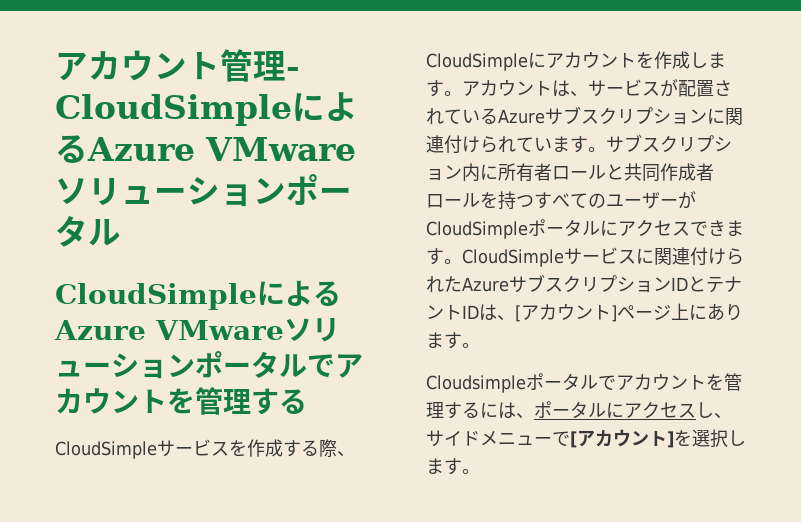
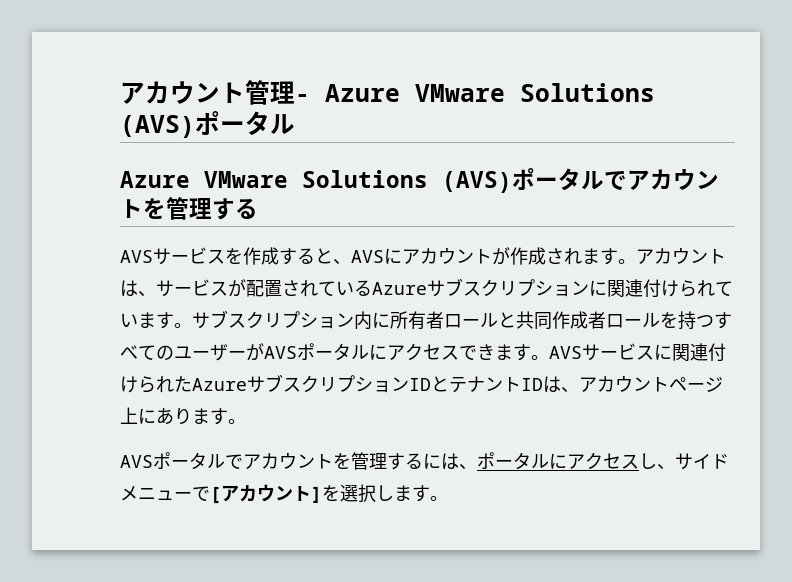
[55,92,358,126] [55,135,356,163] [55,174,352,207] [55,215,121,247] [55,280,341,310] [54,318,340,342] [55,353,195,379] CloudSimpleによるAzure VMwareソリューションポータル // CloudSimpleによるAzure VMwareソリューション -> [325,83,655,102] [120,111,295,138] [120,170,512,193] Azure VMware Solutions (AVS)ポータル // Azure VMware Solutions (AVS)
[55,441,157,459] CloudSimple -> [120,250,153,263] AVS
[319,439,355,458] [426,53,528,71] 際、CloudSimple -> [315,248,384,265] と、AVS
[636,51,708,69] を作成し -> [492,247,582,265] が作成され
[426,221,528,239] CloudSimple -> [264,346,297,359] AVS
[462,249,564,267] CloudSimple -> [549,346,582,359] AVS
[515,303,617,322] [アカウント] -> [579,375,669,392] アカウント
[426,375,526,393] Cloudsimple -> [120,455,153,468] AVS

